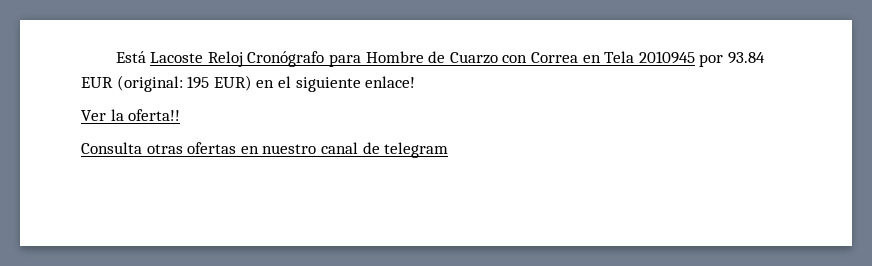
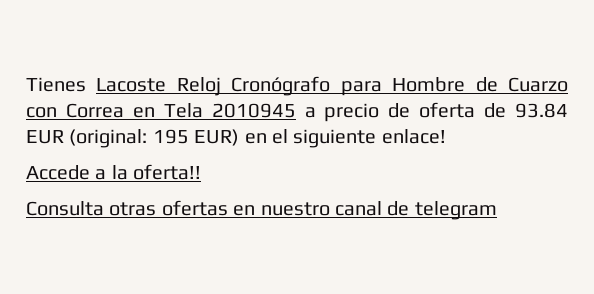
[115,51,146,63] Está -> [26,77,86,92] Tienes
[699,54,724,67] por -> [304,102,507,122] a precio de oferta de
[81,110,106,121] Ver -> [26,165,107,180] Accede a

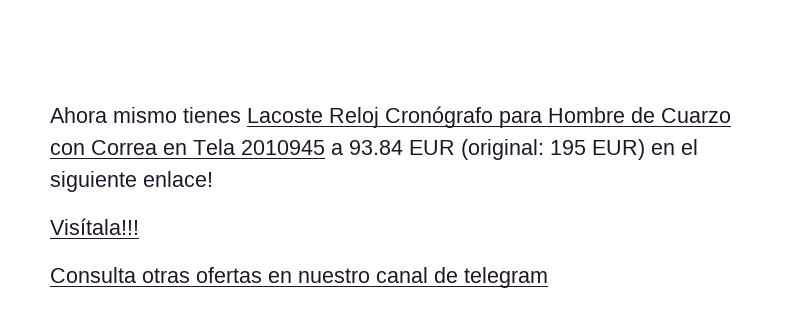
[26,77,86,92] Tienes -> [50,107,241,123] Ahora mismo tienes
[324,102,507,122] precio de oferta de -> (343, 149) none
[26,164,202,180] Accede a la oferta!! -> [50,218,139,235] Visítala!!!

